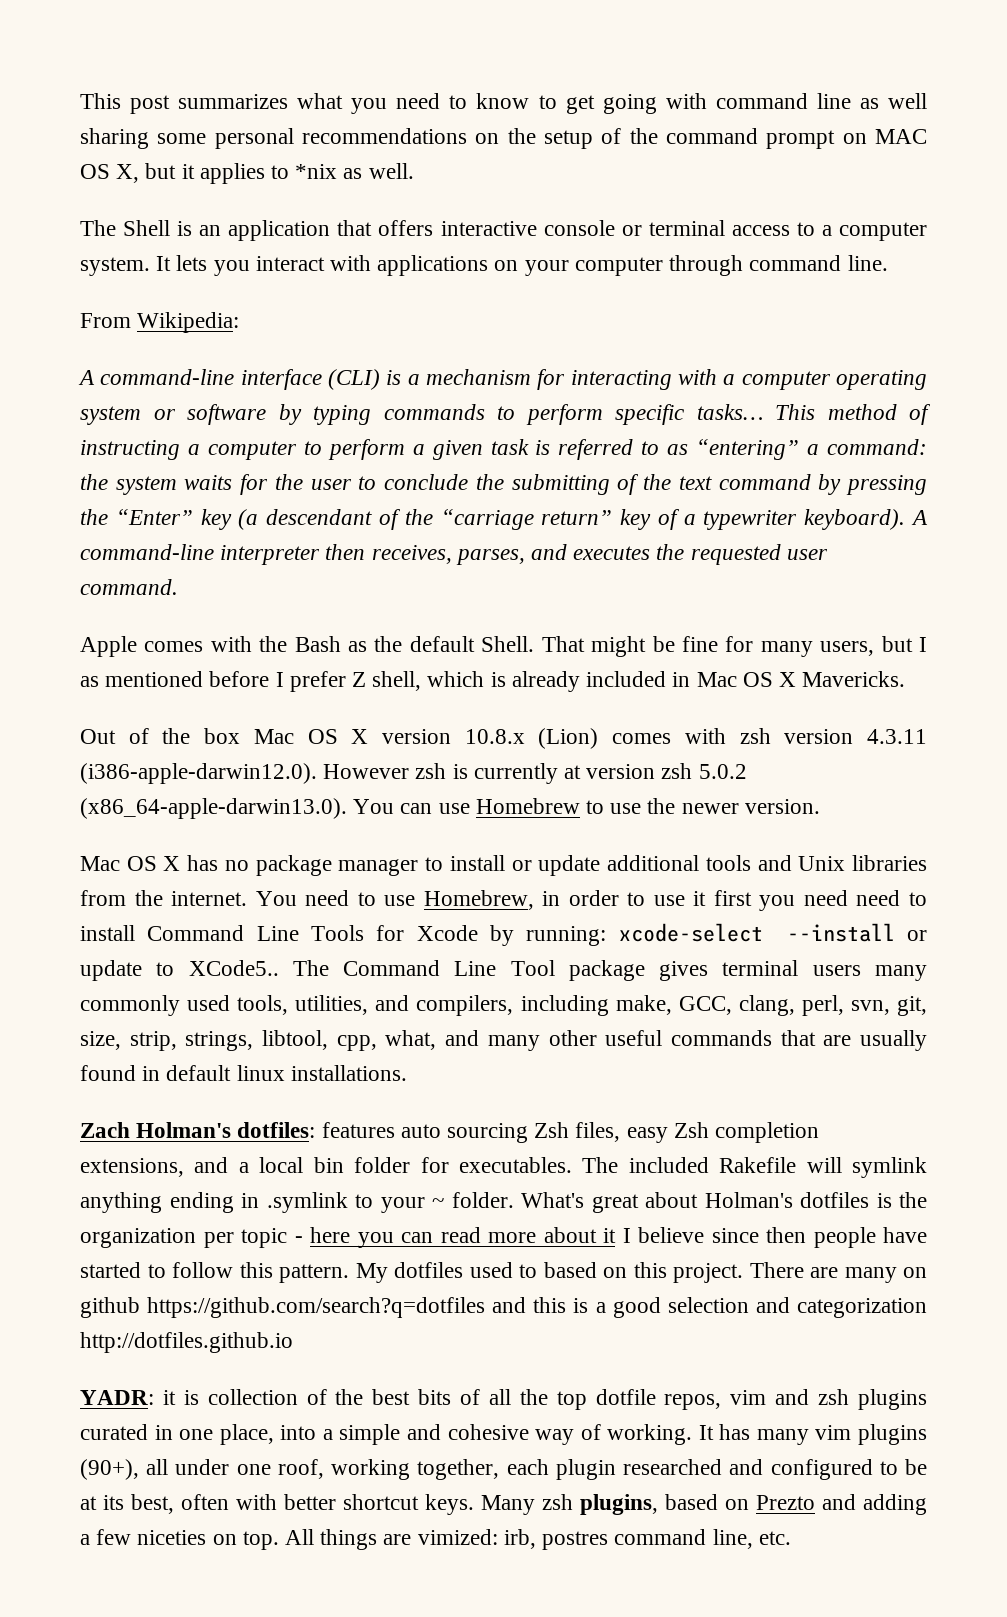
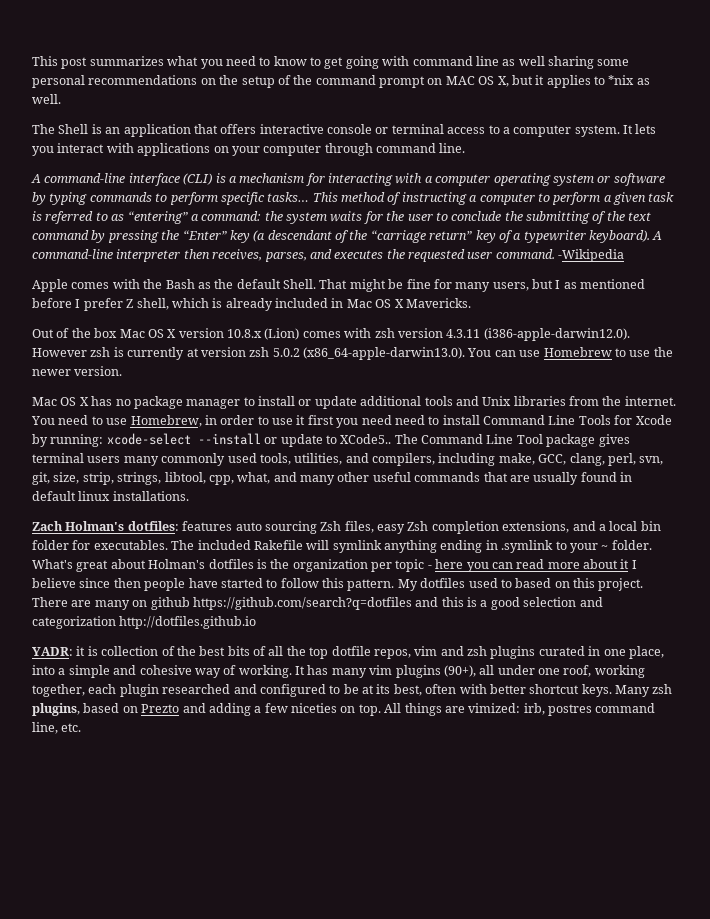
[80,312,240,333] // From Wikipedia: -> (466, 148) none
(178, 587) none -> [558,249,625,262] -Wikipedia

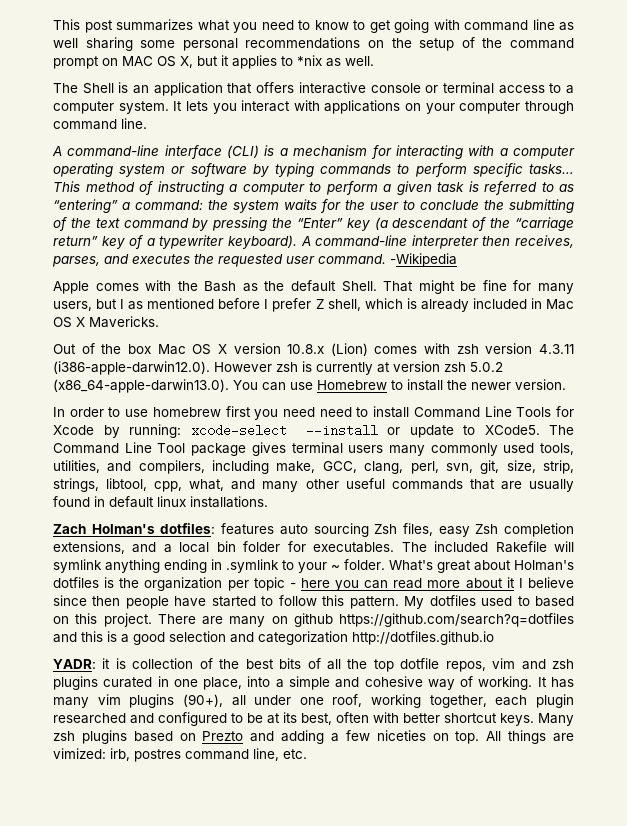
[629,350,651,357] use -> [407,379,443,391] install
[32,396,676,409] [31,415,217,427] Mac OS X has no package manager to install or update additional tools and Unix libraries from the internet. You need to use Homebrew, in -> [53,407,65,417] In
[296,415,306,425] it -> [152,407,221,417] homebrew
[340,434,392,444] XCode5.. -> [484,425,540,435] XCode5.
[32,703,80,716] plugins, -> [81,730,127,744] plugins

